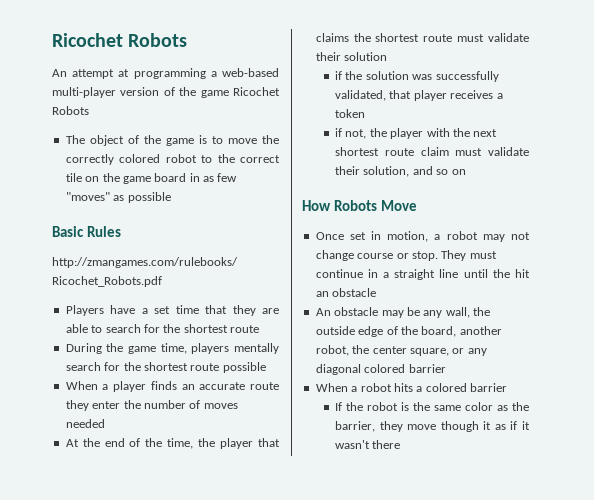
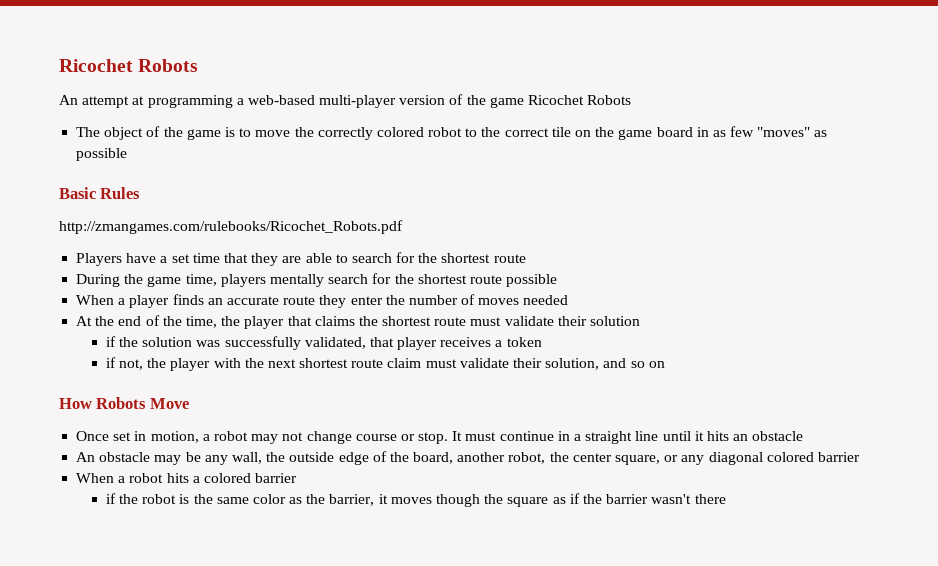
[441,250,467,261] They -> [452,431,463,441] It
[492,269,530,278] the hit -> [694,431,729,441] it hits
[335,402,343,411] If -> [105,493,116,504] if
[379,421,530,432] they move though it as if it -> [378,493,649,507] it moves though the square as if the barrier

